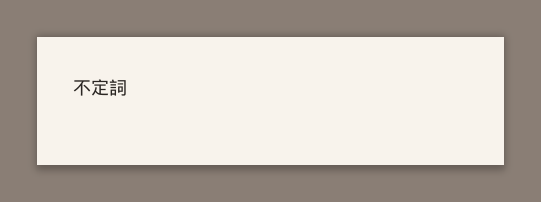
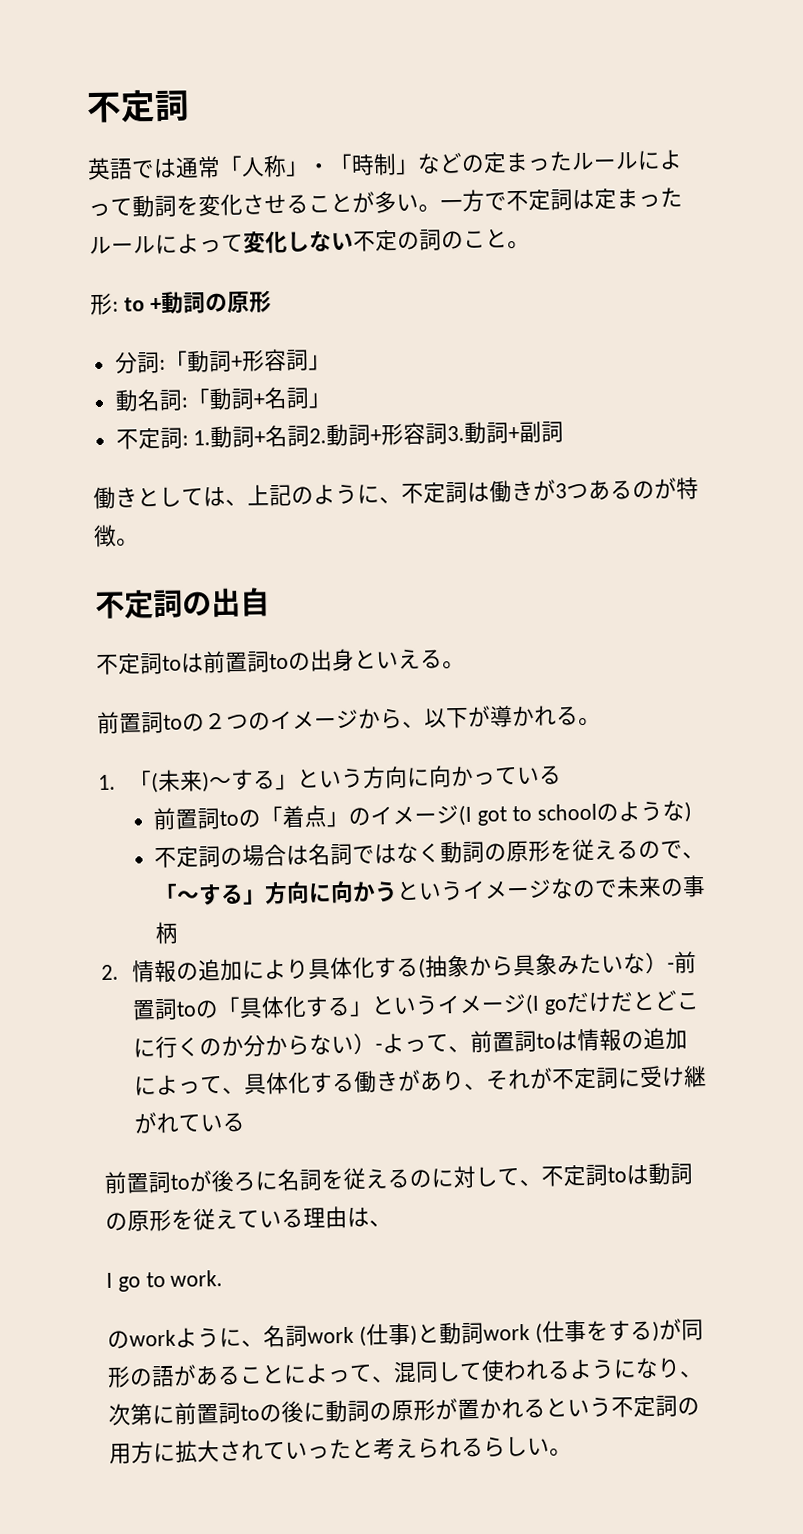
[73,79,127,96] 不定詞 -> [86,88,190,124] [87,149,683,181] [88,187,683,218] [89,228,530,255] [90,290,272,316] [114,348,331,374] [114,386,332,412] [115,420,565,450] [93,477,699,510] [93,524,139,548] [95,587,270,620] [96,648,465,676] [97,705,601,735] [98,765,563,794] [153,800,692,831] [154,838,706,869] [154,874,707,906] [155,921,179,945] [101,951,698,984] [132,990,701,1021] [133,1027,689,1059] [134,1064,708,1096] [134,1112,247,1134] [104,1162,693,1194] [105,1205,392,1232] [106,1270,224,1292] [107,1318,704,1349] [107,1357,703,1388] [108,1395,700,1426] [109,1436,572,1464] 不定詞 // 英語では通常「人称」・「時制」などの定まったルールによって動詞を変化させることが多い。一方で不定詞は定まったルールによって変化しない不定の詞のこと。 // 形: to +動詞の原形 // 分詞:「動詞+形容詞」 // 動名詞:「動詞+名詞」 // 不定詞: 1.動詞+名詞2.動詞+形容詞3.動詞+副詞 // 働きとしては、上記のように、不定詞は働きが3つあるのが特徴。 // 不定詞の出自 // 不定詞toは前置詞toの出身といえる。 // 前置詞toの２つのイメージから、以下が導かれる。 // 1.「(未来)〜する」という方向に向かっている // 前置詞toの「着点」のイメージ(I got to schoolのような) // 不定詞の場合は名詞ではなく動詞の原形を従えるので、「〜する」方向に向かうというイメージなので未来の事柄 // 2.情報の追加により具体化する(抽象から具象みたいな）-前置詞toの「具体化する」というイメージ(I goだけだとどこに行くのか分からない）-よって、前置詞toは情報の追加によって、具体化する働きがあり、それが不定詞に受け継がれている // 前置詞toが後ろに名詞を従えるのに対して、不定詞toは動詞の原形を従えている理由は、 // I go to work. // のworkように、名詞work (仕事)と動詞work (仕事をする)が同形の語があることによって、混同して使われるようになり、次第に前置詞toの後に動詞の原形が置かれるという不定詞の用方に拡大されていったと考えられるらしい。

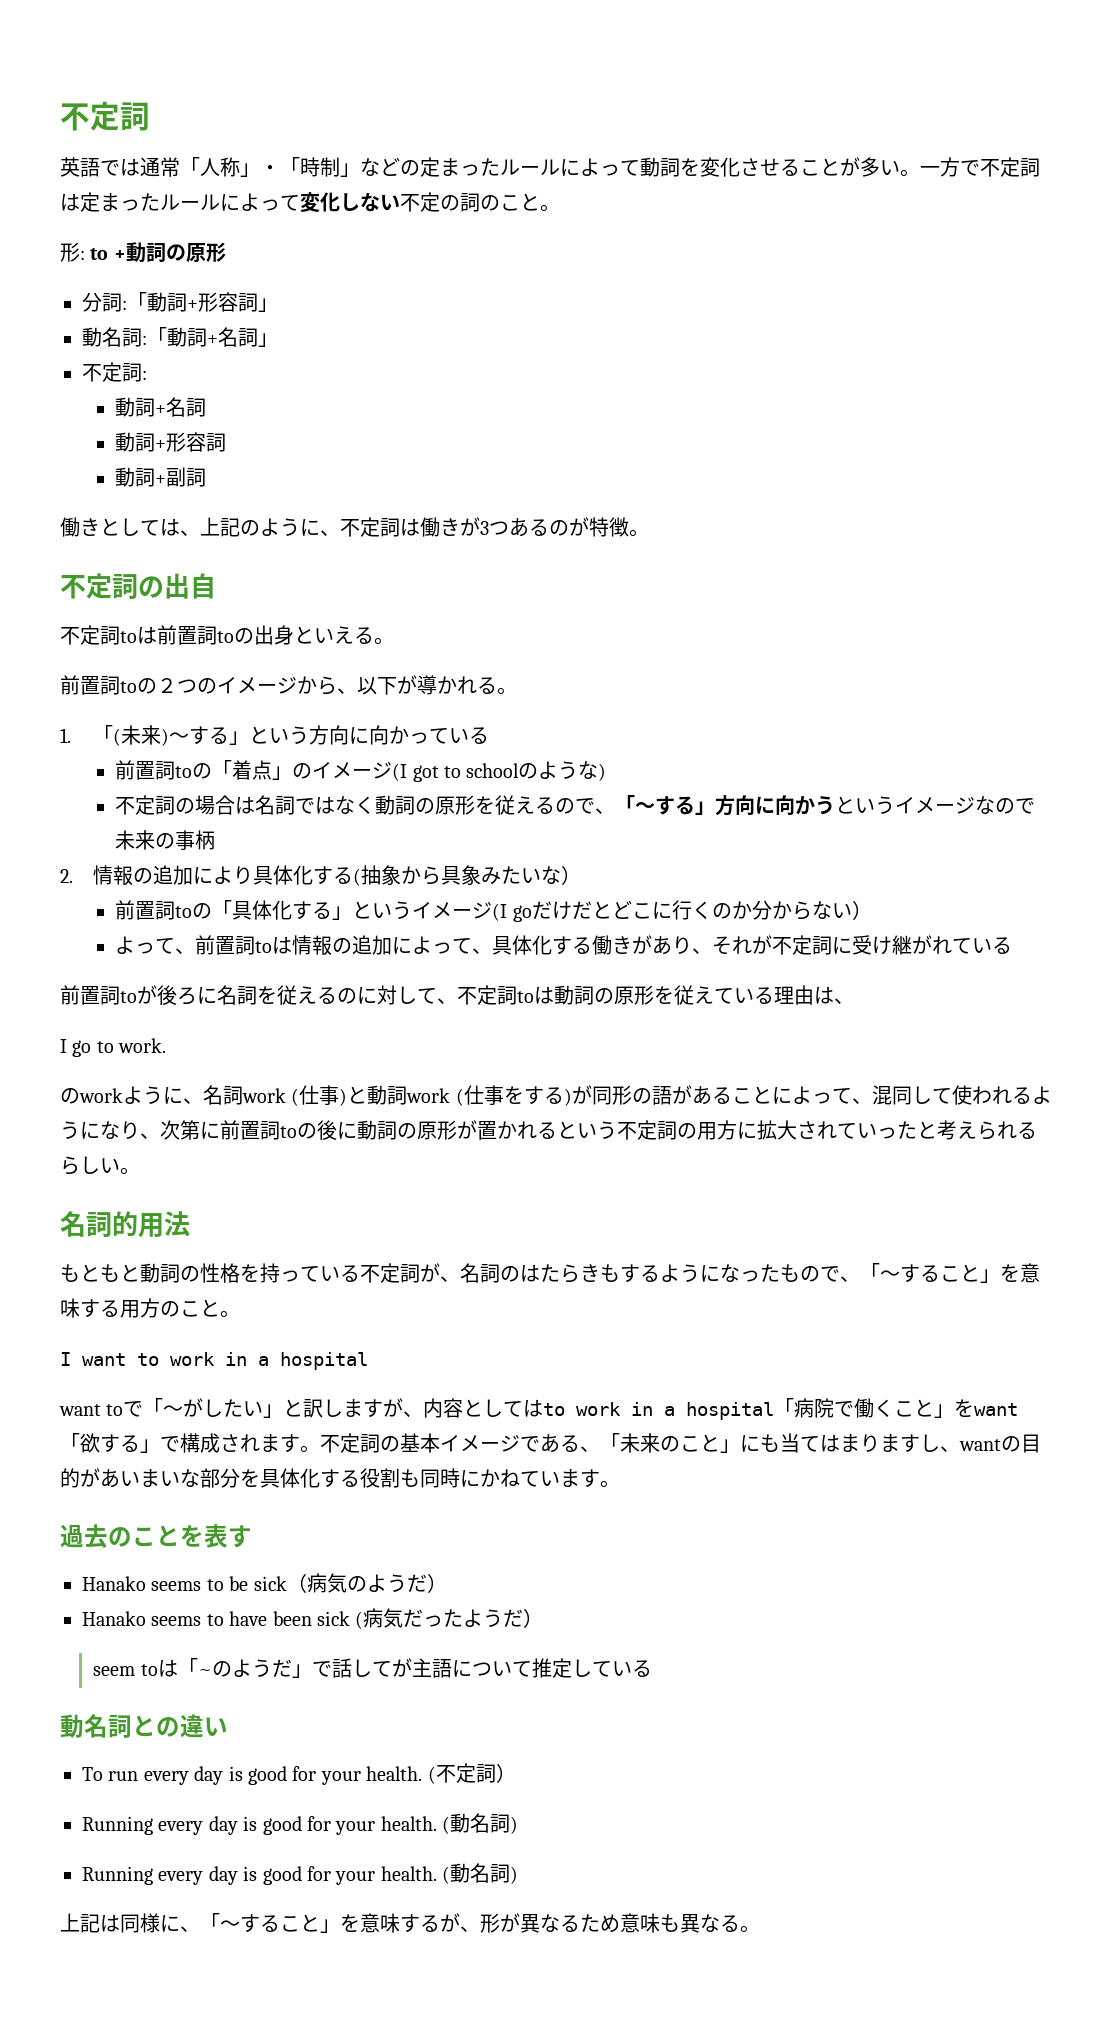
[193,422,466,449] 1.動詞+名詞2.動詞+形容詞3. -> [115,397,207,417] [115,432,227,452] // 動詞+名詞 // 動詞+形容詞 //
[667,962,676,971] - -> (582, 875) //
[375,1043,384,1052] - -> (872, 910) //
(572, 1452) none -> [60,1211,190,1238] [60,1263,1040,1283] [60,1298,240,1318] [60,1352,368,1370] [59,1398,1019,1420] [60,1433,1041,1453] [60,1468,620,1488] [60,1524,252,1549] [82,1573,447,1593] [82,1608,544,1629] [93,1658,652,1678] [60,1714,228,1738] [82,1763,516,1785] [82,1813,519,1835] [82,1863,519,1885] [60,1913,760,1933] // 名詞的用法 // もともと動詞の性格を持っている不定詞が、名詞のはたらきもするようになったもので、「〜すること」を意味する用方のこと。 // I want to work in a hospital // want toで「〜がしたい」と訳しますが、内容としてはto work in a hospital「病院で働くこと」をwant「欲する」で構成されます。不定詞の基本イメージである、「未来のこと」にも当てはまりますし、wantの目的があいまいな部分を具体化する役割も同時にかねています。 // 過去のことを表す // Hanako seems to be sick（病気のようだ） // Hanako seems to have been sick (病気だったようだ） // seem toは「~のようだ」で話してが主語について推定している // 動名詞との違い // To run every day is good for your health. (不定詞） // Running every day is good for your health. (動名詞) // Running every day is good for your health. (動名詞) // 上記は同様に、「〜すること」を意味するが、形が異なるため意味も異なる。

